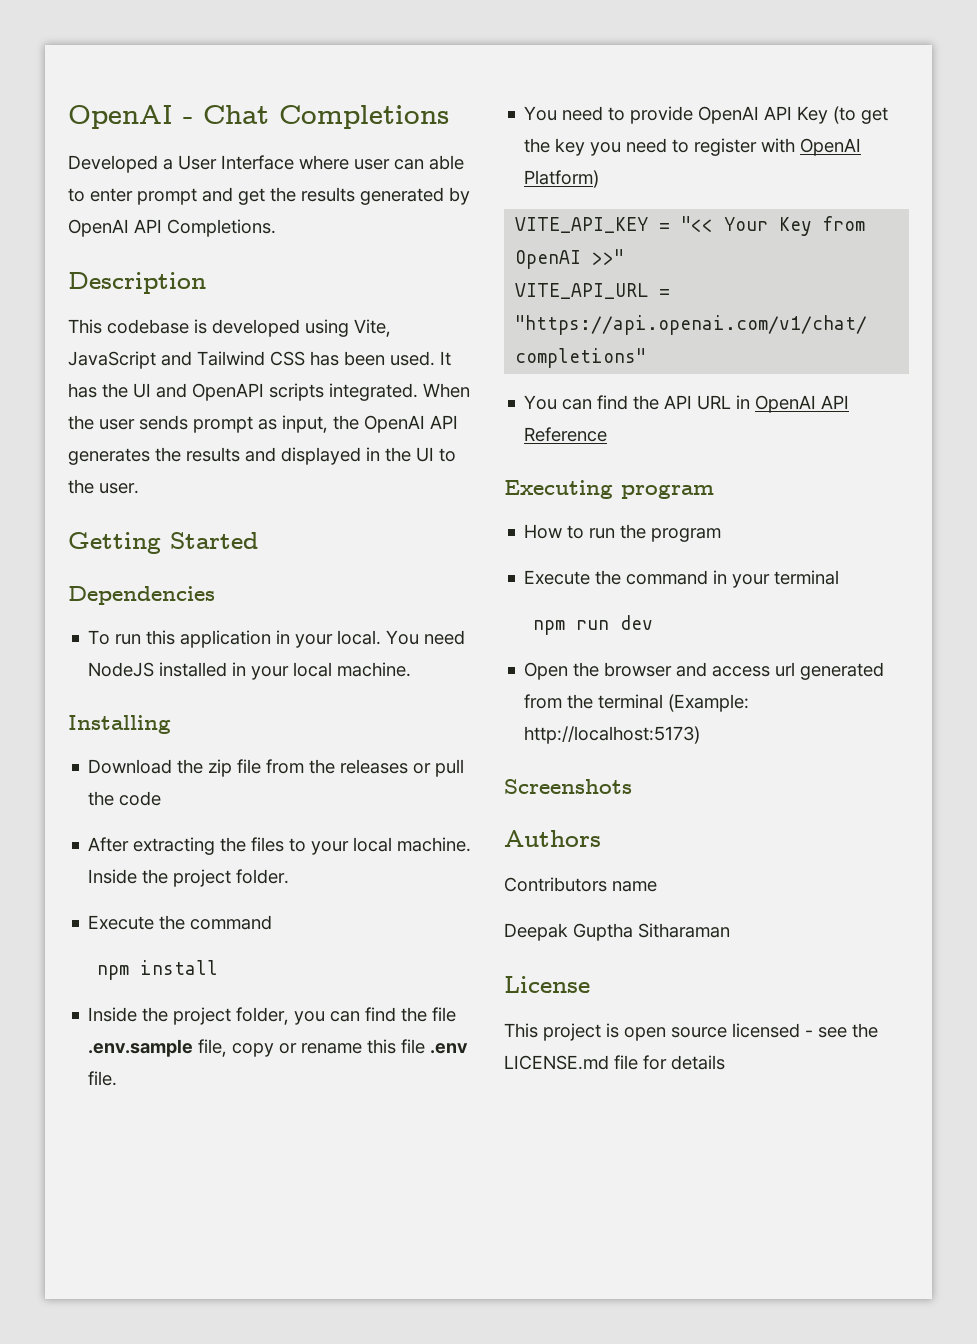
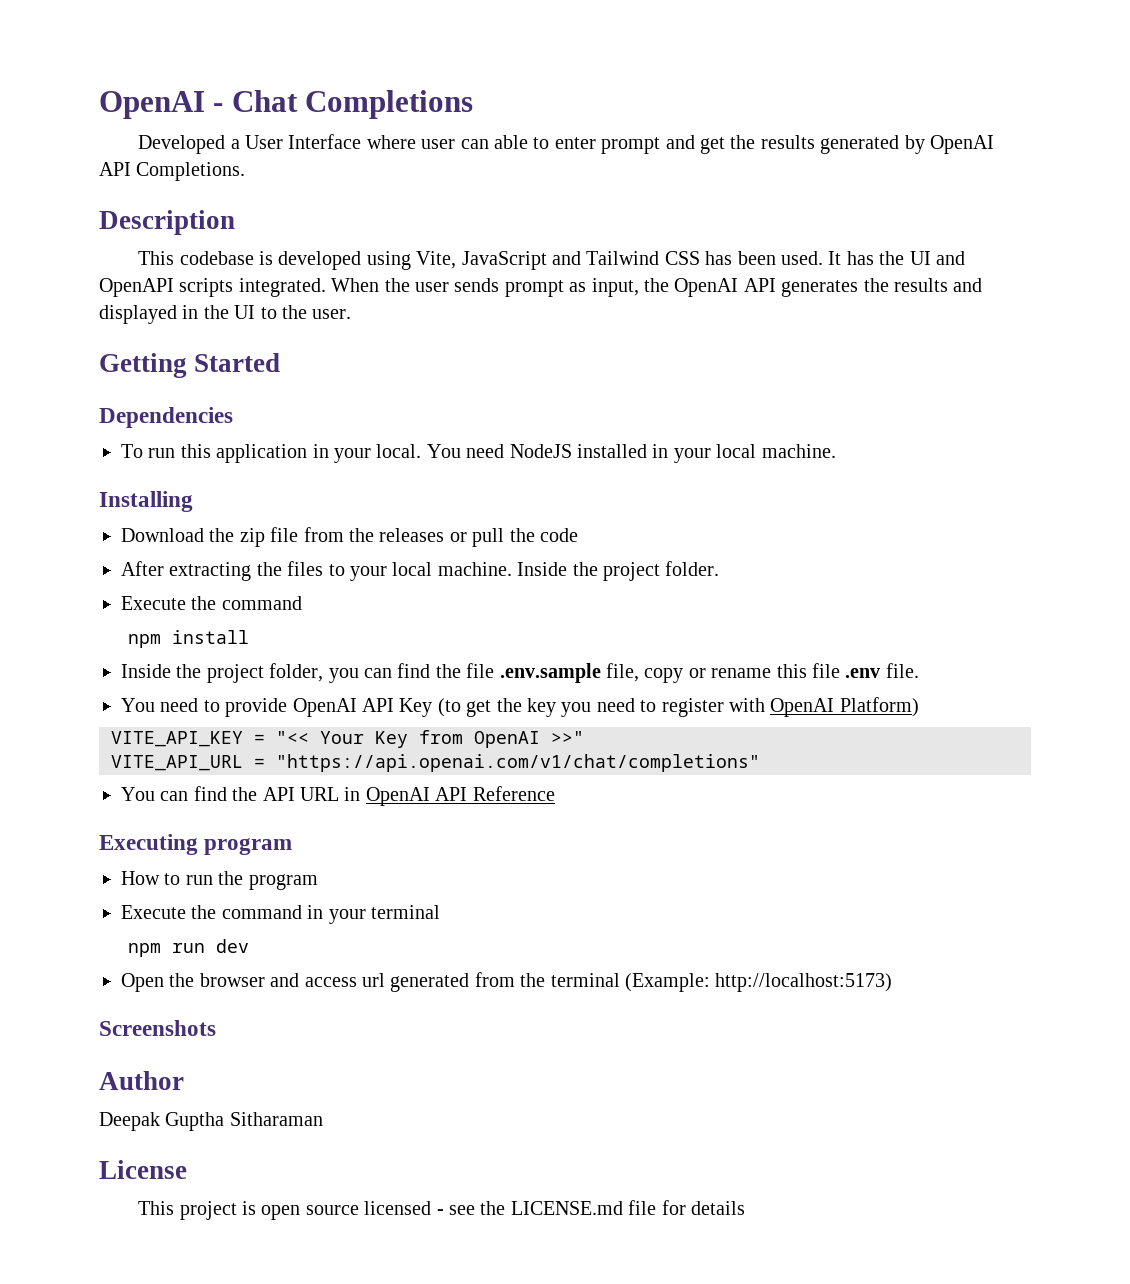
[504,830,601,847] [504,877,657,892] Authors // Contributors name -> [99,1071,184,1090] Author

